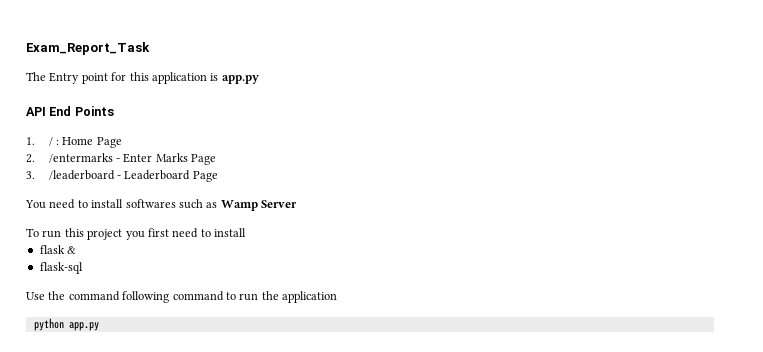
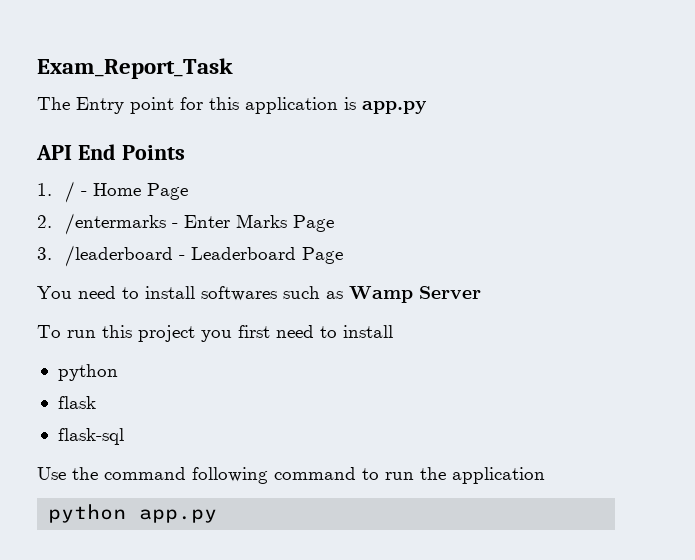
[55,140,59,145] : -> [80,191,87,196] -
(246, 232) none -> [57,364,118,381] // python
[67,246,77,254] & -> (96, 402) none

